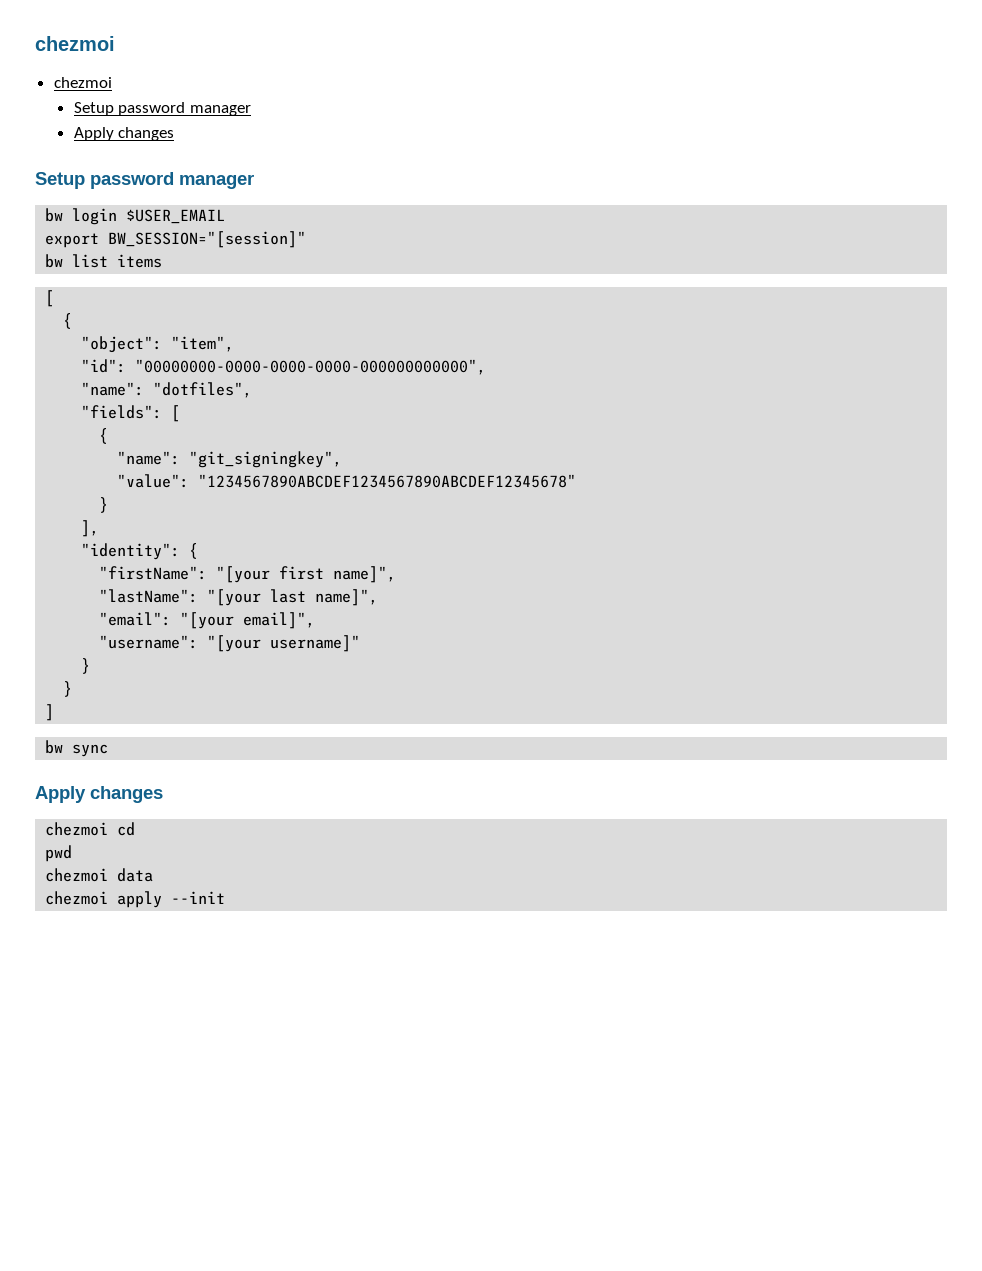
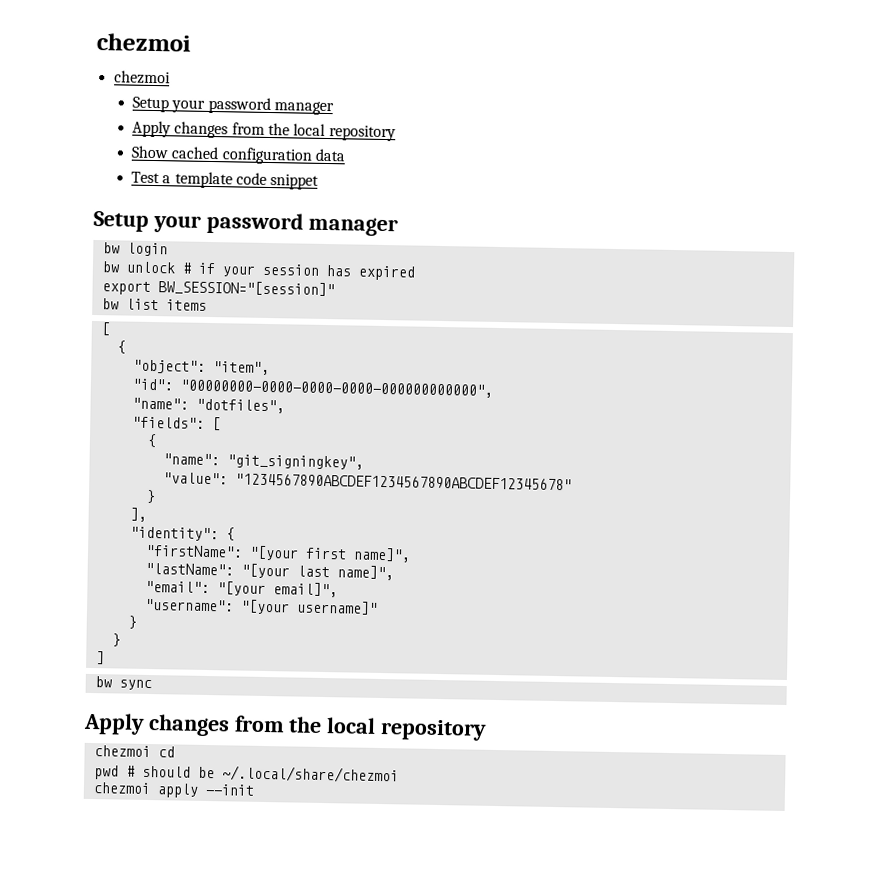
(114, 109) none -> [171,99,206,113] your
[35,172,85,189] // Setup -> [231,122,396,142] [131,145,347,165] [131,171,320,190] [93,210,201,233] from the local repository // Show cached configuration data // Test a template code snippet // Setup your
[126,209,226,224] $USER_EMAIL -> [101,261,416,281] // bw unlock # if your session has expired
(163, 794) none -> [233,715,488,741] from the local repository
[45,868,154,882] // chezmoi data -> [125,765,399,784] # should be ~/.local/share/chezmoi

